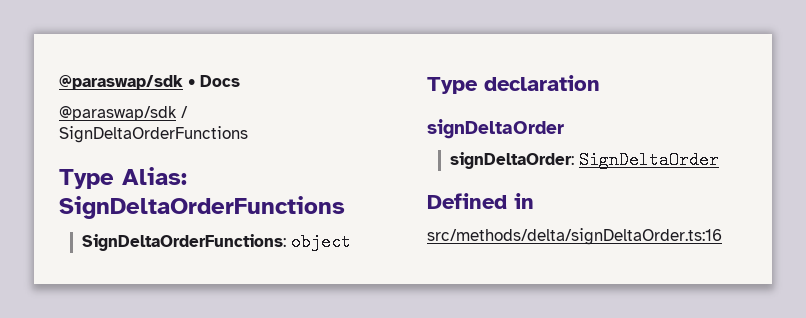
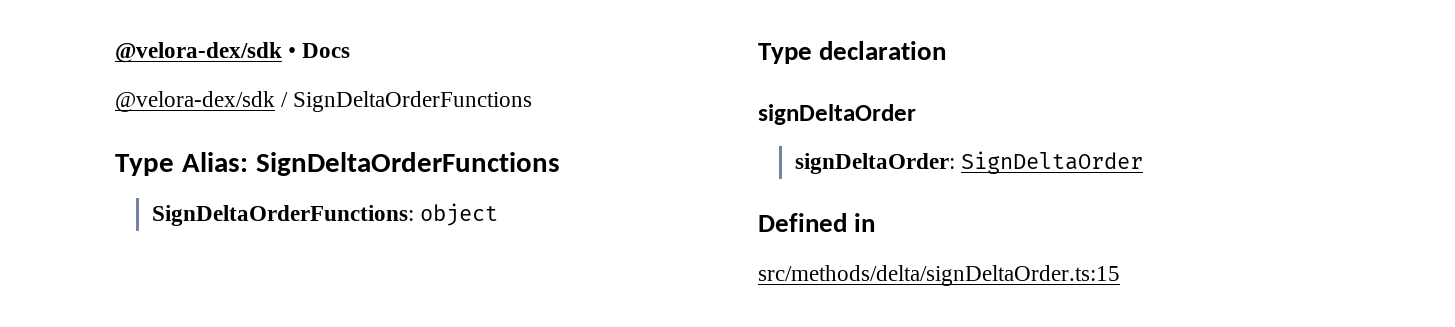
[59,75,183,90] @paraswap/sdk -> [115,42,282,63] @velora-dex/sdk
[59,106,177,121] @paraswap/sdk -> [115,91,275,112] @velora-dex/sdk
[427,228,722,245] src/methods/delta/signDeltaOrder.ts:16 -> [758,265,1120,286] src/methods/delta/signDeltaOrder.ts:15

